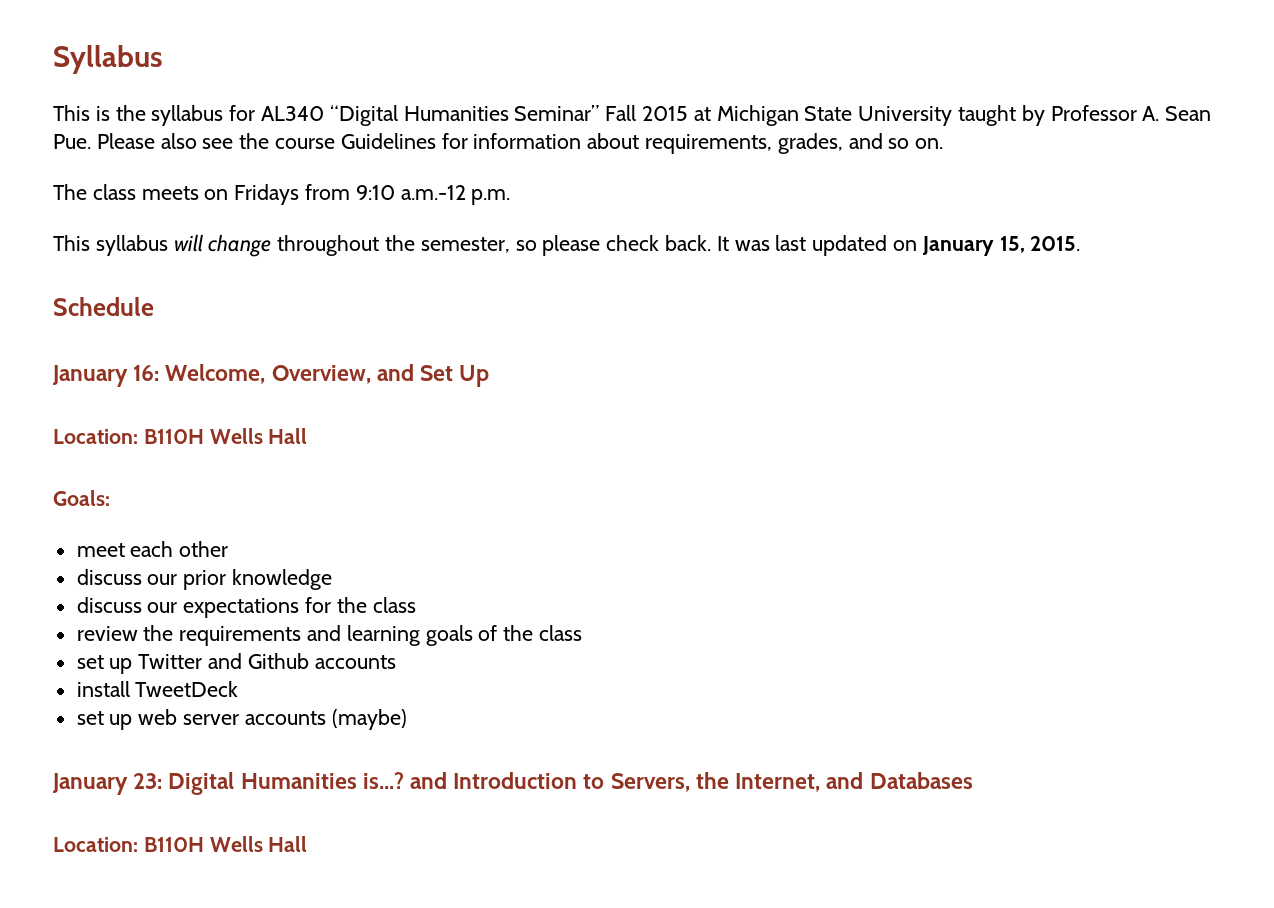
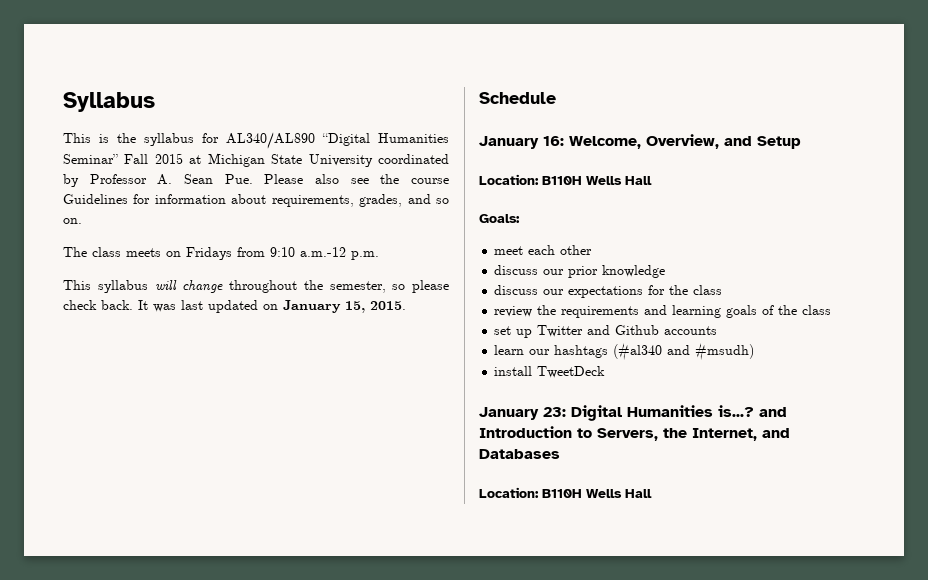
[261,106,325,121] AL340 -> [226,132,315,149] AL340/AL890
[958,105,1017,126] taught -> [378,154,449,164] coordinated
[420,365,490,387] Set Up -> [757,136,801,149] Setup
[76,681,239,697] [76,709,407,730] install TweetDeck // set up web server accounts (maybe) -> [494,343,755,361] [494,366,606,378] learn our hashtags (#al340 and #msudh) // install TweetDeck

